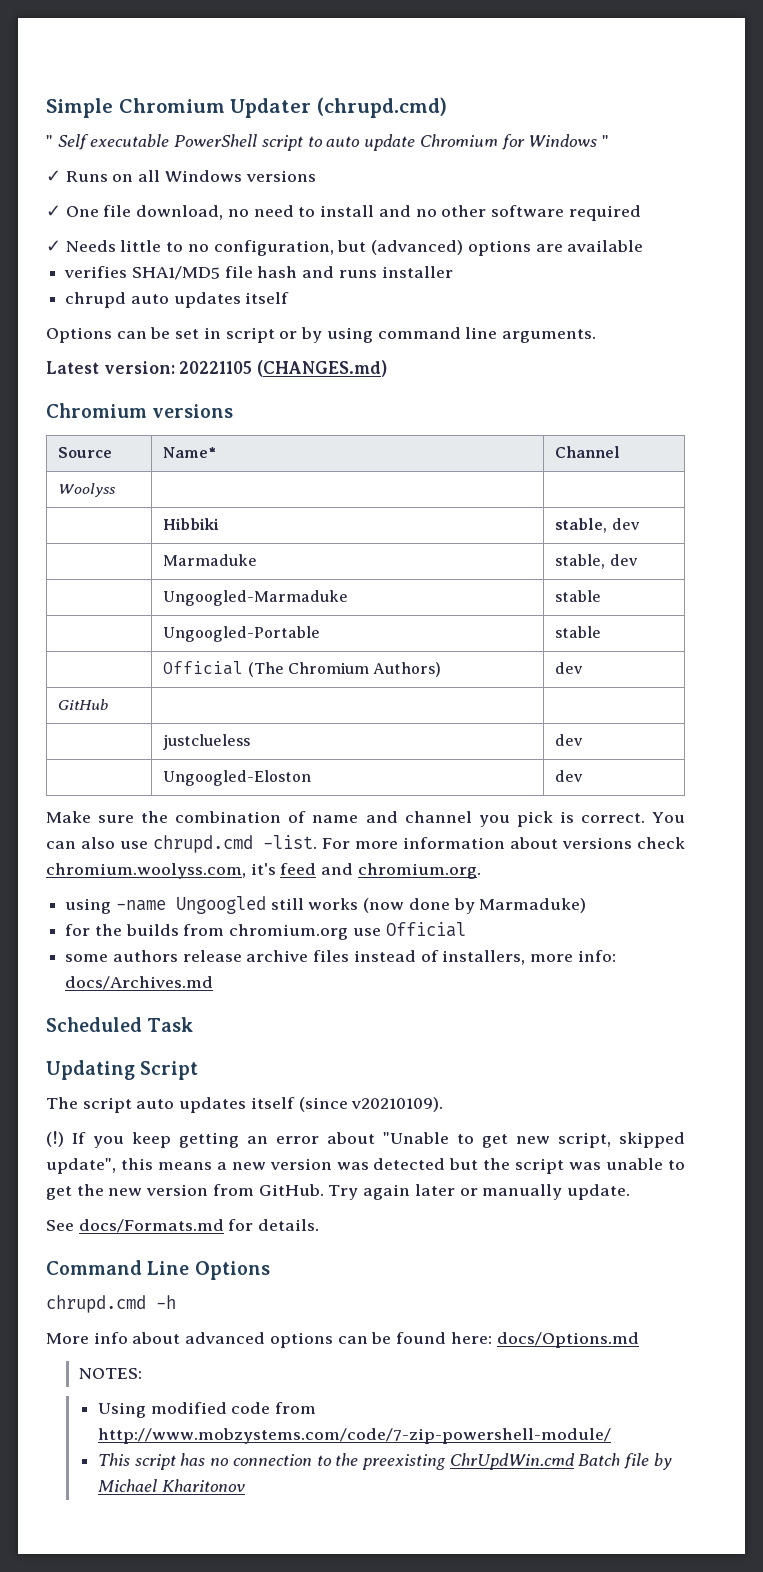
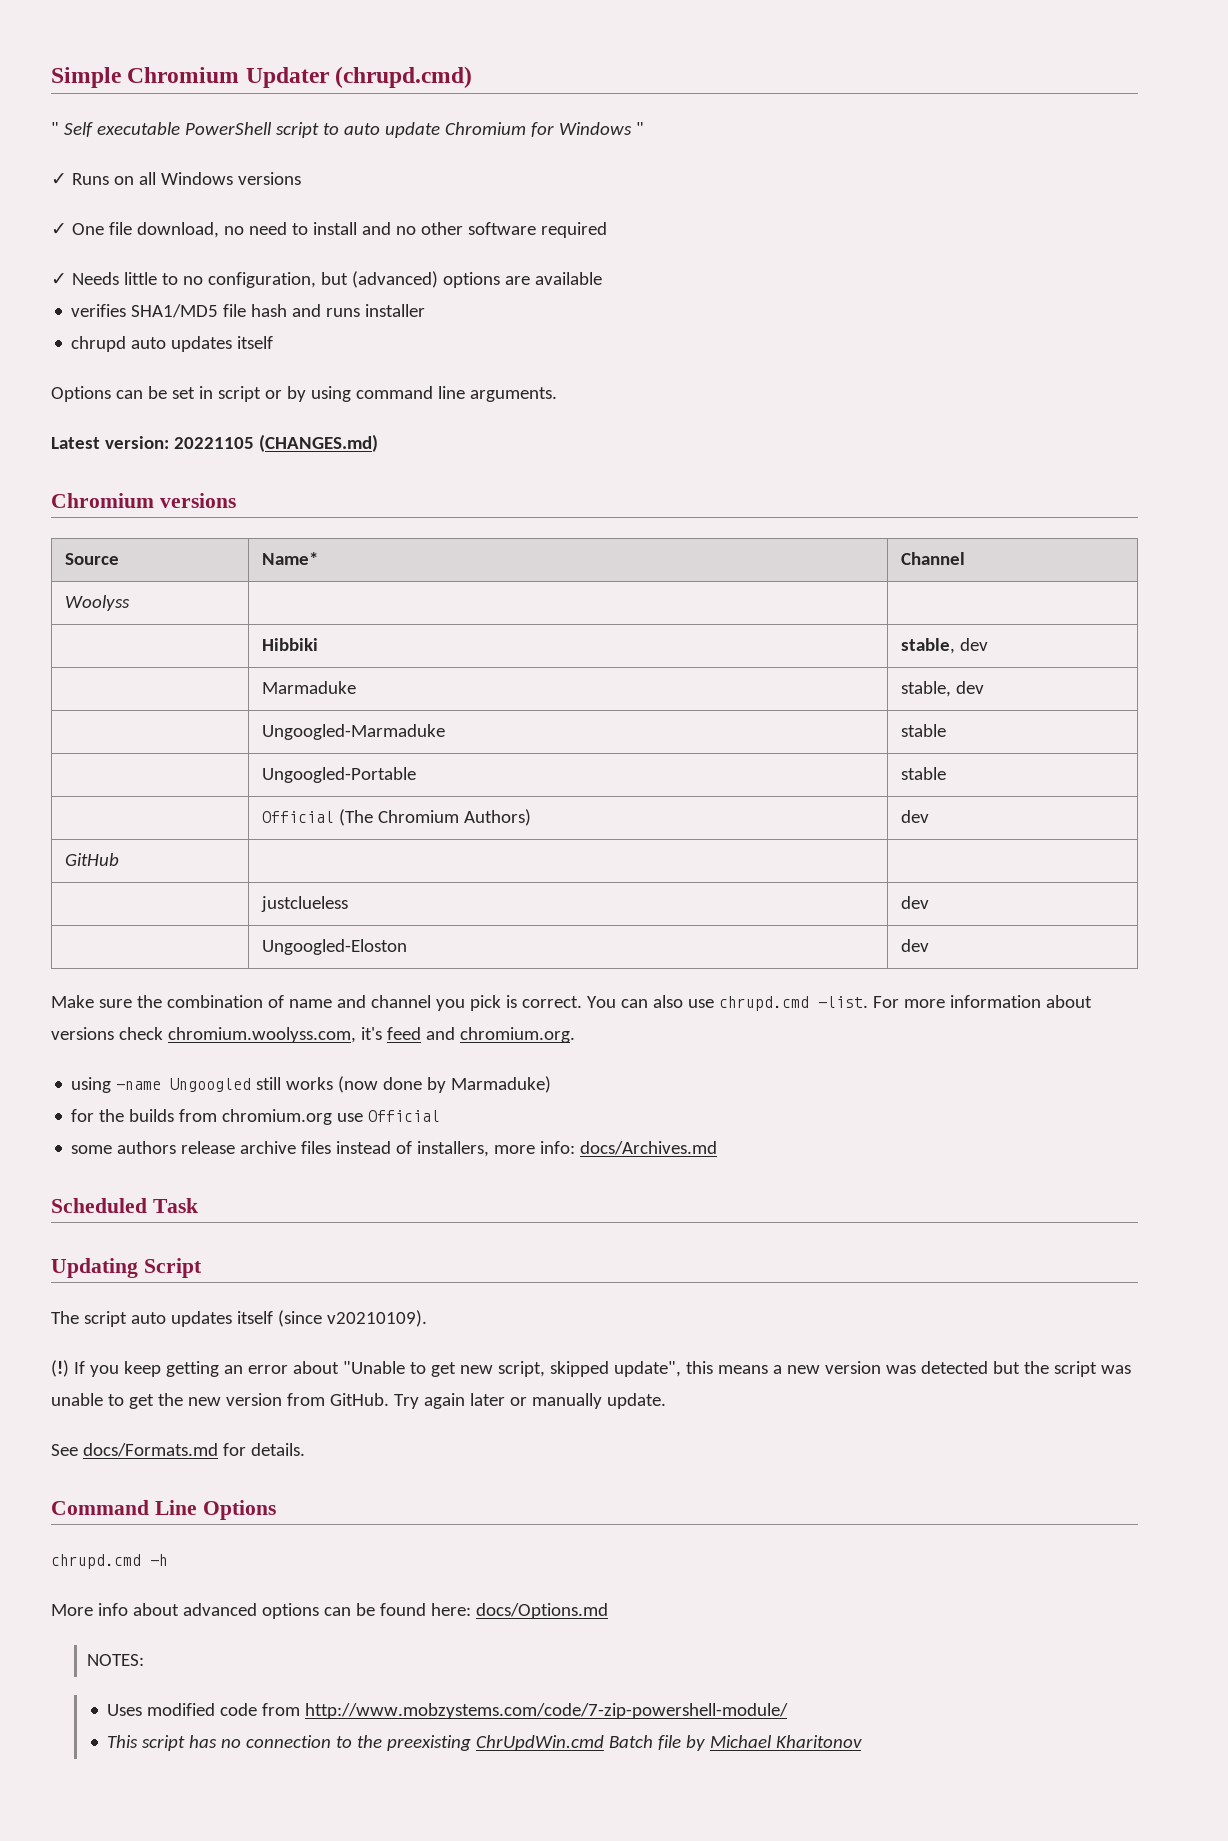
[97,1402,146,1418] Using -> [107,1704,143,1716] Uses

